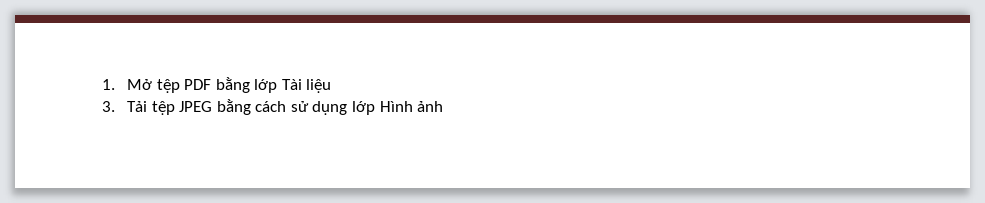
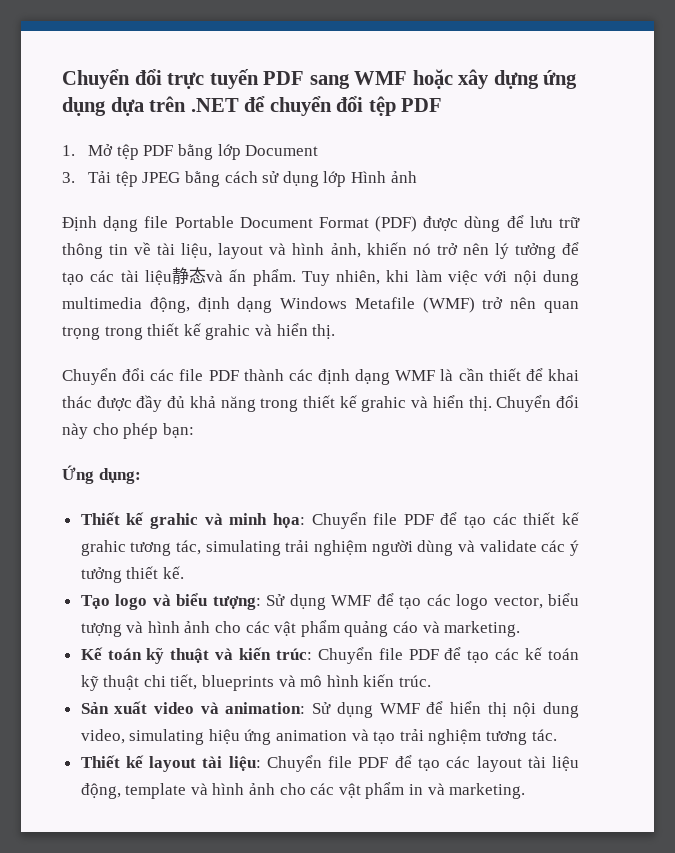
(102, 84) none -> [62,69,578,89] [62,96,443,116] Chuyển đổi trực tuyến PDF sang WMF hoặc xây dựng ứng dụng dựa trên .NET để chuyển đổi tệp PDF //
[281,79,332,93] Tài liệu -> [245,145,319,156] Document
(444, 106) none -> [62,215,580,232] [62,242,579,259] [62,267,580,286] [62,297,579,313] [62,323,336,340] [62,368,580,385] [62,395,579,412] [62,423,194,439] [62,465,141,484] [80,512,579,529] [80,540,580,556] [80,566,184,583] [80,593,579,610] [80,620,521,637] [80,647,579,664] [80,674,432,691] [80,701,579,718] [80,729,557,745] [80,755,579,772] [80,782,526,799] // Định dạng file Portable Document Format (PDF) được dùng để lưu trữ thông tin về tài liệu, layout và hình ảnh, khiến nó trở nên lý tưởng để tạo các tài liệu静态và ấn phẩm. Tuy nhiên, khi làm việc với nội dung multimedia động, định dạng Windows Metafile (WMF) trở nên quan trọng trong thiết kế grahic và hiển thị. // Chuyển đổi các file PDF thành các định dạng WMF là cần thiết để khai thác được đầy đủ khả năng trong thiết kế grahic và hiển thị. Chuyển đổi này cho phép bạn: // Ứng dụng: // Thiết kế grahic và minh họa: Chuyển file PDF để tạo các thiết kế grahic tương tác, simulating trải nghiệm người dùng và validate các ý tưởng thiết kế. // Tạo logo và biểu tượng: Sử dụng WMF để tạo các logo vector, biểu tượng và hình ảnh cho các vật phẩm quảng cáo và marketing. // Kế toán kỹ thuật và kiến trúc: Chuyển file PDF để tạo các kế toán kỹ thuật chi tiết, blueprints và mô hình kiến trúc. // Sản xuất video và animation: Sử dụng WMF để hiển thị nội dung video, simulating hiệu ứng animation và tạo trải nghiệm tương tác. // Thiết kế layout tài liệu: Chuyển file PDF để tạo các layout tài liệu động, template và hình ảnh cho các vật phẩm in và marketing.

